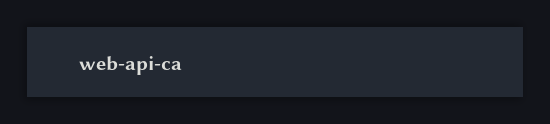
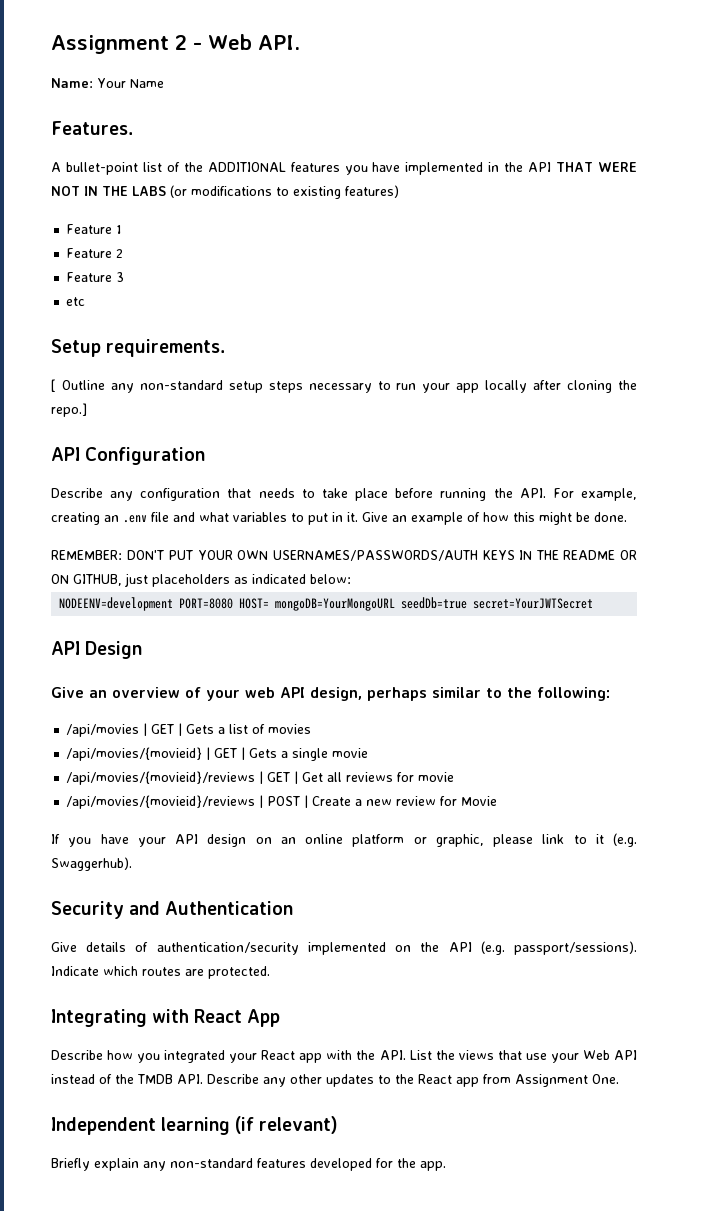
[79,56,182,75] web-api-ca -> [51,34,300,54] [51,78,164,88] [51,121,133,135] [51,162,638,175] [51,185,399,199] [66,224,122,234] [66,248,124,258] [66,272,125,282] [66,297,86,306] [51,339,226,357] [51,379,638,393] [51,403,87,417] [51,447,206,465] [51,488,637,501] [51,512,627,525] [51,550,638,561] [51,573,351,587] [59,597,594,611] [51,641,143,659] [51,687,610,701] [66,723,312,737] [66,747,369,761] [66,771,455,785] [66,795,498,809] [51,833,637,847] [51,857,132,871] [51,901,294,919] [51,941,637,955] [51,966,270,979] [51,1009,281,1027] [51,1050,637,1063] [51,1074,619,1087] [51,1116,339,1135] [51,1158,446,1171] Assignment 2 - Web API. // Name: Your Name // Features. // A bullet-point list of the ADDITIONAL features you have implemented in the API THAT WERE NOT IN THE LABS (or modifications to existing features) // Feature 1 // Feature 2 // Feature 3 // etc // Setup requirements. // [ Outline any non-standard setup steps necessary to run your app locally after cloning the repo.] // API Configuration // Describe any configuration that needs to take place before running the API. For example, creating an .env file and what variables to put in it. Give an example of how this might be done. // REMEMBER: DON'T PUT YOUR OWN USERNAMES/PASSWORDS/AUTH KEYS IN THE README OR ON GITHUB, just placeholders as indicated below: // NODEENV=development PORT=8080 HOST= mongoDB=YourMongoURL seedDb=true secret=YourJWTSecret // API Design // Give an overview of your web API design, perhaps similar to the following: // /api/movies | GET | Gets a list of movies // /api/movies/{movieid} | GET | Gets a single movie // /api/movies/{movieid}/reviews | GET | Get all reviews for movie // /api/movies/{movieid}/reviews | POST | Create a new review for Movie // If you have your API design on an online platform or graphic, please link to it (e.g. Swaggerhub). // Security and Authentication // Give details of authentication/security implemented on the API (e.g. passport/sessions). Indicate which routes are protected. // Integrating with React App // Describe how you integrated your React app with the API. List the views that use your Web API instead of the TMDB API. Describe any other updates to the React app from Assignment One. // Independent learning (if relevant) // Briefly explain any non-standard features developed for the app.

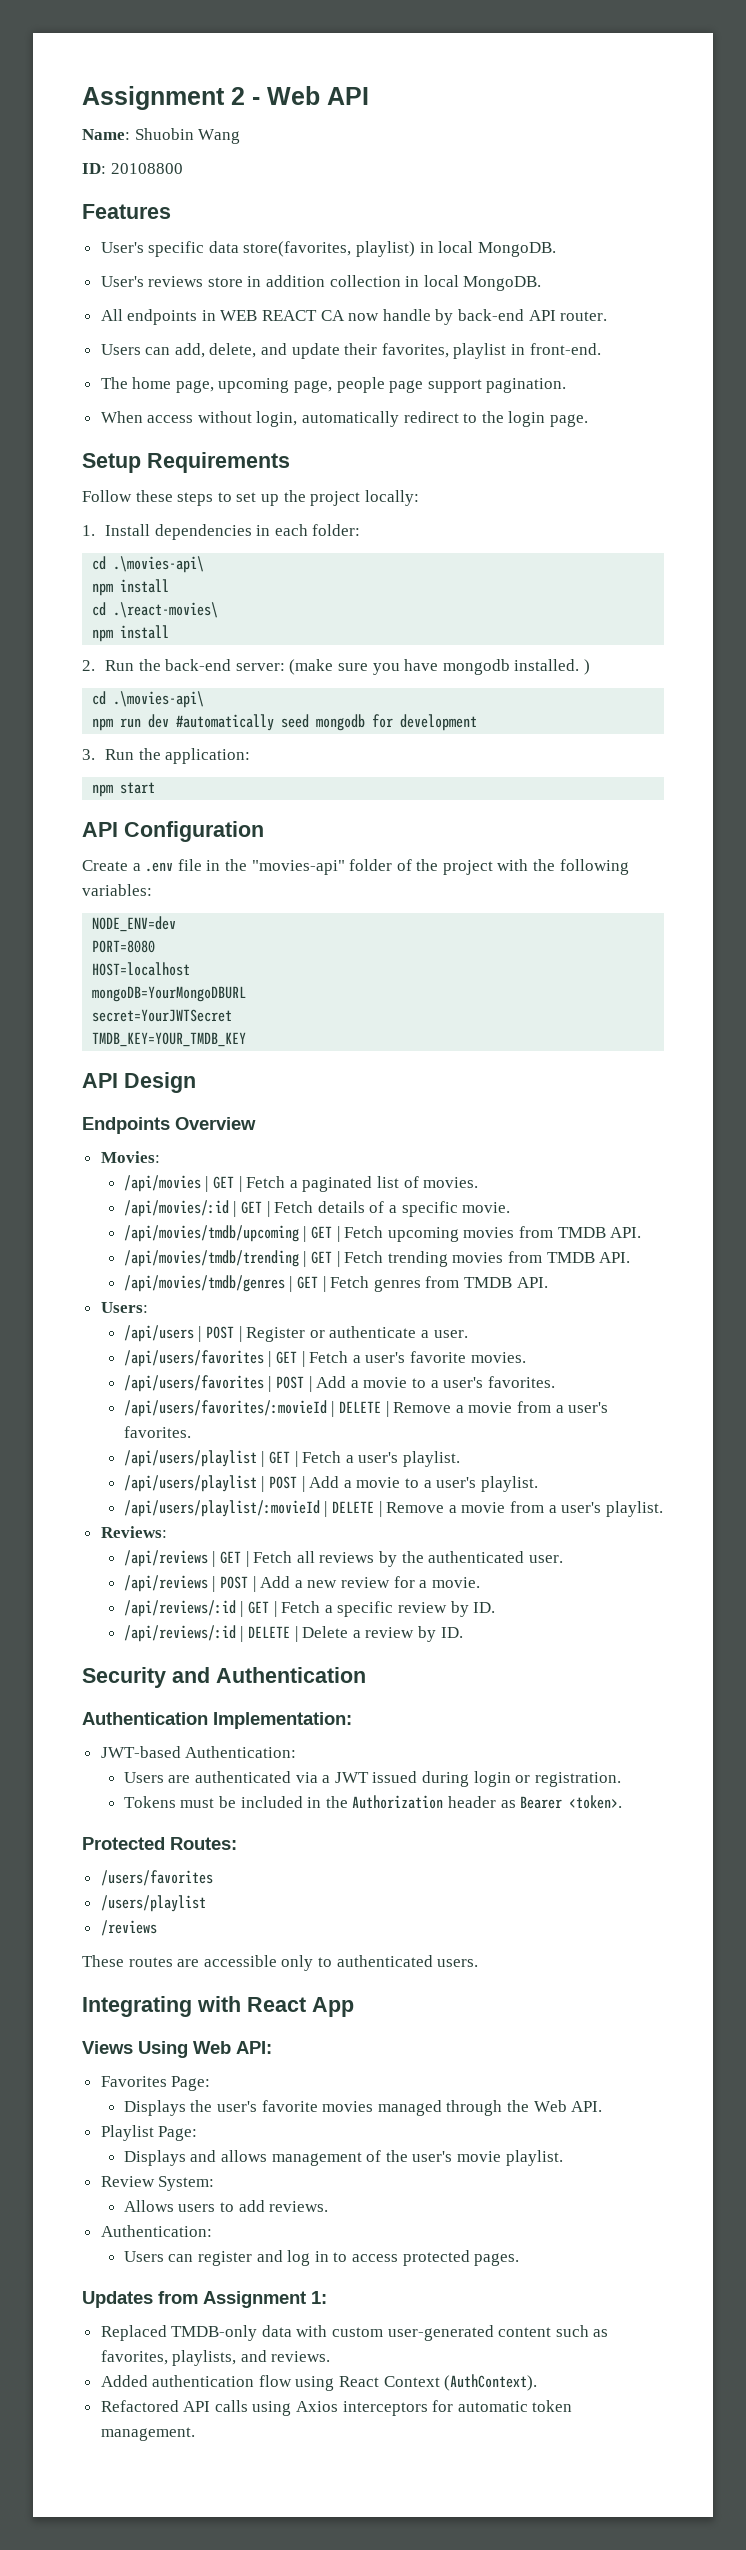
[257,35,300,50] API. -> [327,87,369,105] API
[97,78,164,88] [51,121,133,135] [51,162,638,175] [51,185,399,199] [66,224,122,234] [66,248,124,258] [66,272,125,282] [66,297,86,306] [51,339,226,357] [51,379,638,393] [51,403,87,417] [51,447,206,465] [51,488,637,501] [51,512,627,525] [51,550,638,561] [51,573,351,587] [59,597,468,611] Your Name // Features. // A bullet-point list of the ADDITIONAL features you have implemented in the API THAT WERE NOT IN THE LABS (or modifications to existing features) // Feature 1 // Feature 2 // Feature 3 // etc // Setup requirements. // [ Outline any non-standard setup steps necessary to run your app locally after cloning the repo.] // API Configuration // Describe any configuration that needs to take place before running the API. For example, creating an .env file and what variables to put in it. Give an example of how this might be done. // REMEMBER: DON'T PUT YOUR OWN USERNAMES/PASSWORDS/AUTH KEYS IN THE README OR ON GITHUB, just placeholders as indicated below: // NODEENV=development PORT=8080 HOST= mongoDB=YourMongoURL seedDb=true -> [134,128,241,144] [82,163,183,174] [82,204,171,219] [100,241,556,257] [100,275,542,291] [100,309,608,325] [100,343,601,359] [100,377,567,393] [100,411,589,427] [82,452,290,473] [82,490,419,506] [82,524,361,540] [92,556,205,573] [92,579,170,596] [92,602,219,618] [92,625,170,642] [82,659,591,675] [92,691,205,708] [92,714,478,731] [82,748,251,764] [92,782,156,797] [82,821,264,842] [82,859,629,875] [82,884,152,896] [92,916,177,932] [92,940,156,953] [92,962,191,976] [92,986,247,1002] Shuobin Wang // ID: 20108800 // Features // User's specific data store(favorites, playlist) in local MongoDB. // User's reviews store in addition collection in local MongoDB. // All endpoints in WEB REACT CA now handle by back-end API router. // Users can add, delete, and update their favorites, playlist in front-end. // The home page, upcoming page, people page support pagination. // When access without login, automatically redirect to the login page. // Setup Requirements // Follow these steps to set up the project locally: // 1. Install dependencies in each folder: // cd .\movies-api\ // npm install // cd .\react-movies\ // npm install // 2. Run the back-end server: (make sure you have mongodb installed. ) // cd .\movies-api\ // npm run dev #automatically seed mongodb for development // 3. Run the application: // npm start // API Configuration // Create a .env file in the "movies-api" folder of the project with the following variables: // NODE_ENV=dev // PORT=8080 // HOST=localhost // mongoDB=YourMongoDBURL //
(594, 603) none -> [92,1032,247,1047] // TMDB_KEY=YOUR_TMDB_KEY
[51,687,610,701] [66,723,312,737] [66,747,369,761] [66,771,455,785] [66,795,498,809] [51,833,637,847] [51,857,132,871] [51,901,294,919] [51,941,637,955] [51,966,270,979] [51,1009,281,1027] [51,1050,637,1063] [51,1074,619,1087] [51,1116,339,1135] [51,1158,446,1171] Give an overview of your web API design, perhaps similar to the following: // /api/movies | GET | Gets a list of movies // /api/movies/{movieid} | GET | Gets a single movie // /api/movies/{movieid}/reviews | GET | Get all reviews for movie // /api/movies/{movieid}/reviews | POST | Create a new review for Movie // If you have your API design on an online platform or graphic, please link to it (e.g. Swaggerhub). // Security and Authentication // Give details of authentication/security implemented on the API (e.g. passport/sessions). Indicate which routes are protected. // Integrating with React App // Describe how you integrated your React app with the API. List the views that use your Web API instead of the TMDB API. Describe any other updates to the React app from Assignment One. // Independent learning (if relevant) // Briefly explain any non-standard features developed for the app. -> [82,1117,256,1134] [100,1151,160,1163] [123,1175,479,1192] [123,1200,511,1217] [123,1225,642,1242] [123,1250,631,1267] [123,1275,548,1292] [100,1302,148,1313] [123,1325,468,1342] [123,1350,526,1367] [123,1375,555,1392] [123,1400,609,1417] [123,1426,191,1438] [123,1450,460,1467] [123,1475,538,1492] [123,1500,663,1517] [100,1526,167,1538] [123,1550,563,1567] [123,1575,480,1592] [123,1600,496,1617] [123,1625,463,1642] [82,1667,366,1688] [82,1712,352,1729] [100,1746,297,1758] [123,1771,621,1787] [123,1795,623,1809] [82,1837,237,1850] [100,1870,213,1886] [100,1895,206,1912] [100,1920,157,1936] [82,1955,479,1971] [82,1996,354,2017] [82,2041,272,2058] [100,2076,211,2091] [123,2100,603,2116] [100,2125,198,2141] [123,2150,563,2166] [100,2176,215,2191] [123,2200,329,2212] [100,2225,212,2237] [123,2250,520,2266] [82,2291,327,2308] [100,2325,609,2341] [100,2350,331,2366] [100,2374,538,2391] [100,2400,573,2416] [100,2427,195,2441] Endpoints Overview // Movies: // /api/movies | GET | Fetch a paginated list of movies. // /api/movies/:id | GET | Fetch details of a specific movie. // /api/movies/tmdb/upcoming | GET | Fetch upcoming movies from TMDB API. // /api/movies/tmdb/trending | GET | Fetch trending movies from TMDB API. // /api/movies/tmdb/genres | GET | Fetch genres from TMDB API. // Users: // /api/users | POST | Register or authenticate a user. // /api/users/favorites | GET | Fetch a user's favorite movies. // /api/users/favorites | POST | Add a movie to a user's favorites. // /api/users/favorites/:movieId | DELETE | Remove a movie from a user's favorites. // /api/users/playlist | GET | Fetch a user's playlist. // /api/users/playlist | POST | Add a movie to a user's playlist. // /api/users/playlist/:movieId | DELETE | Remove a movie from a user's playlist. // Reviews: // /api/reviews | GET | Fetch all reviews by the authenticated user. // /api/reviews | POST | Add a new review for a movie. // /api/reviews/:id | GET | Fetch a specific review by ID. // /api/reviews/:id | DELETE | Delete a review by ID. // Security and Authentication // Authentication Implementation: // JWT-based Authentication: // Users are authenticated via a JWT issued during login or registration. // Tokens must be included in the Authorization header as Bearer <token>. // Protected Routes: // /users/favorites // /users/playlist // /reviews // These routes are accessible only to authenticated users. // Integrating with React App // Views Using Web API: // Favorites Page: // Displays the user's favorite movies managed through the Web API. // Playlist Page: // Displays and allows management of the user's movie playlist. // Review System: // Allows users to add reviews. // Authentication: // Users can register and log in to access protected pages. // Updates from Assignment 1: // Replaced TMDB-only data with custom user-generated content such as favorites, playlists, and reviews. // Added authentication flow using React Context (AuthContext). // Refactored API calls using Axios interceptors for automatic token management.

